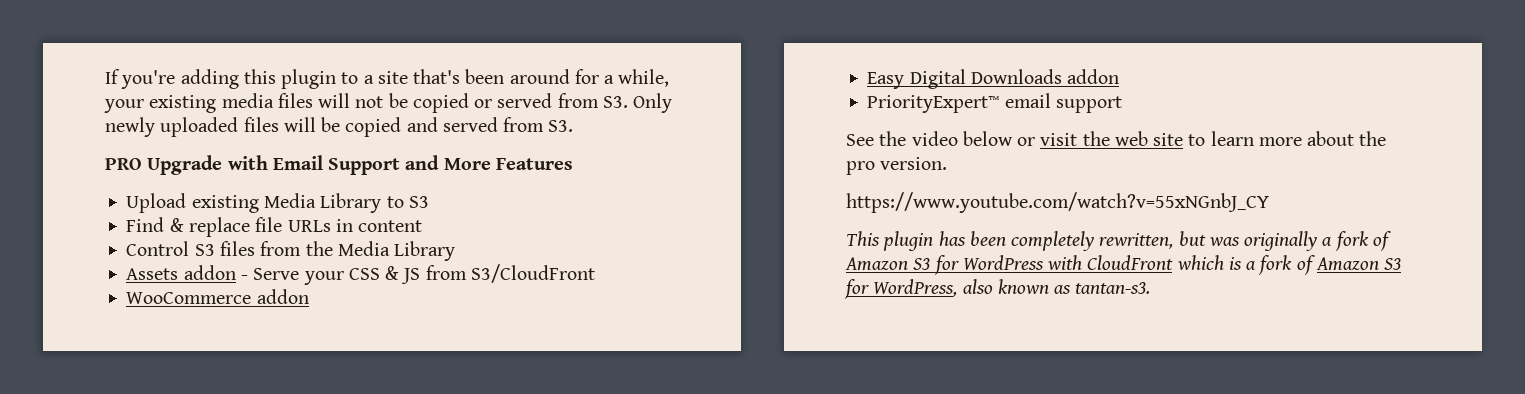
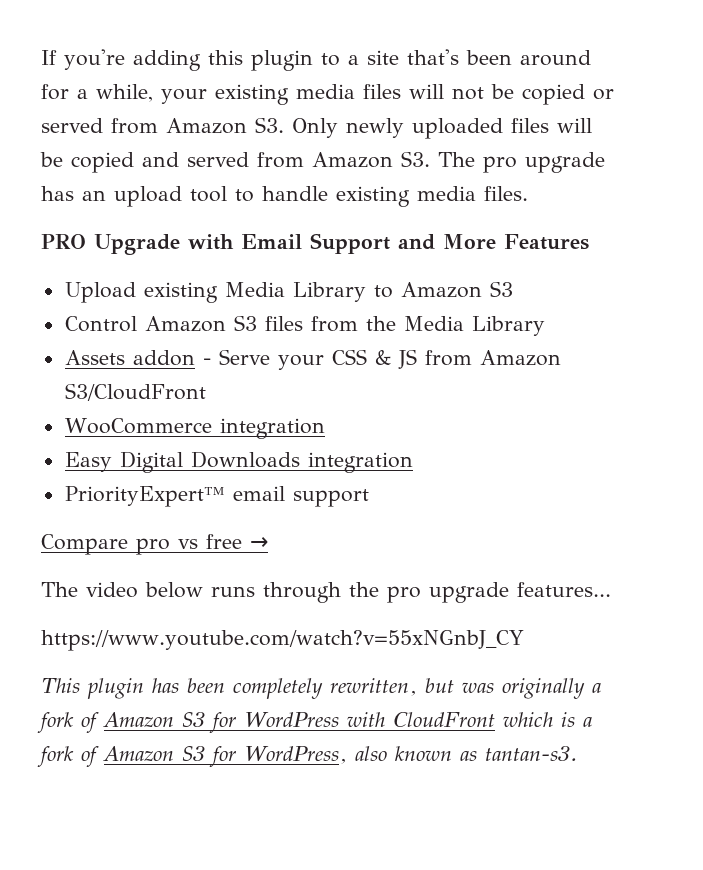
(599, 100) none -> [166,118,247,134] Amazon
[548,120,574,132] S3. -> [312,151,605,173] [41,186,528,207] Amazon S3. The pro upgrade has an upload tool to handle existing media files.
[408,196,429,208] [126,217,423,237] S3 // Find & replace file URLs in content -> [400,281,513,298] Amazon S3
(190, 248) none -> [144,316,226,332] Amazon
(467, 272) none -> [479,350,561,366] Amazon
[256,289,309,304] addon -> [219,418,325,439] integration
[1067,69,1120,84] addon -> [307,452,413,473] integration
[846,131,1387,146] [846,157,948,175] See the video below or visit the web site to learn more about the pro version. -> [41,534,268,555] [41,582,611,603] Compare pro vs free → // The video below runs through the pro upgrade features...

